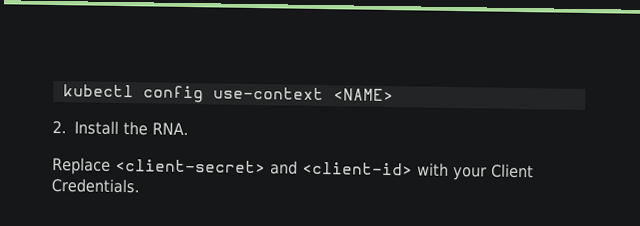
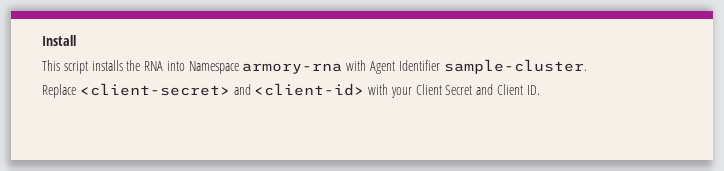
[62,84,394,103] [52,120,189,136] kubectl config use-context <NAME> // 2. Install the RNA. -> [42,35,76,46] [42,59,587,74] Install // This script installs the RNA into Namespace armory-rna with Agent Identifier sample-cluster.
[51,177,140,194] Credentials. -> [445,84,540,95] Secret and Client ID.

